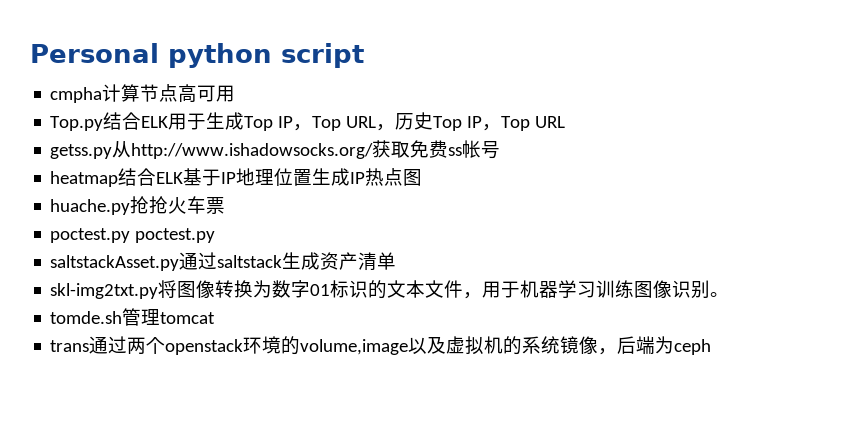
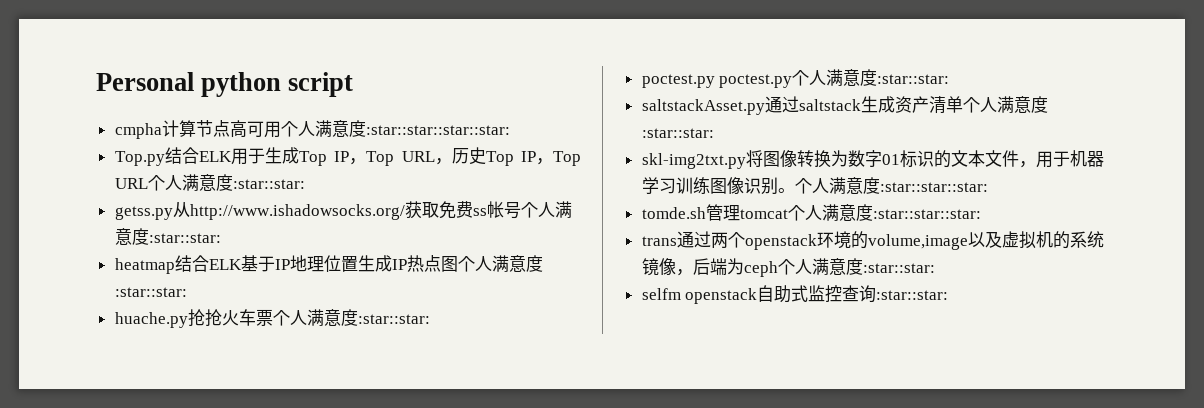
(236, 93) none -> [280,120,510,137] 个人满意度:star::star::star::star:
(566, 122) none -> [147,174,305,191] 个人满意度:star::star:
(501, 150) none -> [520,201,572,218] [114,228,221,245] 个人满意度:star::star:
(423, 177) none -> [457,255,543,272] [114,287,187,297] 个人满意度:star::star:
(226, 205) none -> [272,309,430,326] 个人满意度:star::star:
(216, 235) none -> [792,69,950,86] 个人满意度:star::star:
(397, 261) none -> [962,96,1048,113] [641,128,714,138] 个人满意度:star::star:
(730, 294) none -> [794,177,988,194] 个人满意度:star::star::star:
(216, 318) none -> [787,204,981,221] 个人满意度:star::star::star:
(712, 347) none -> [777,258,935,275] [641,285,949,304] 个人满意度:star::star: // selfm openstack自助式监控查询:star::star:

